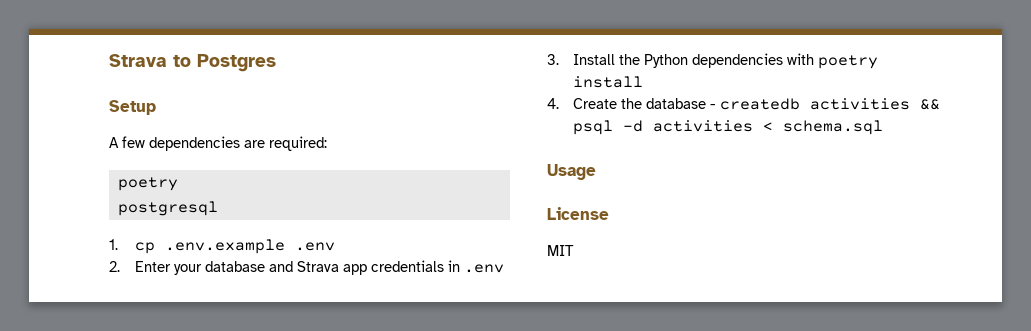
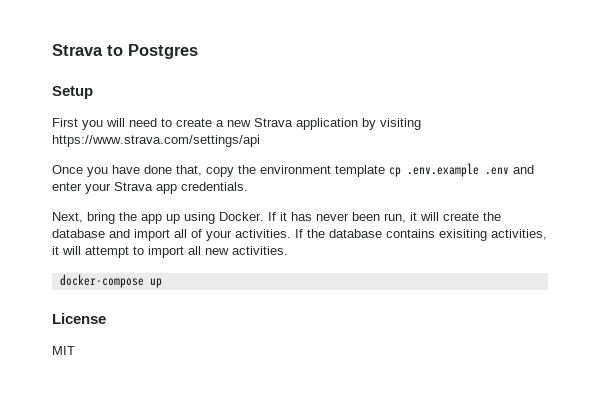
[109,136,327,151] [117,177,178,191] [117,201,218,216] [109,239,336,254] [109,260,505,275] [547,53,879,69] [573,76,644,88] [547,98,941,110] [573,120,884,135] [547,164,596,180] A few dependencies are required: // poetry // postgresql // 1. cp .env.example .env // 2. Enter your database and Strava app credentials in .env // 3. Install the Python dependencies with poetry install // 4. Create the database - createdb activities && psql -d activities < schema.sql // Usage -> [52,118,421,130] [52,135,260,147] [52,163,534,177] [52,182,248,194] [52,212,501,224] [52,229,547,241] [52,246,288,258] [59,274,162,288] First you will need to create a new Strava application by visiting https://www.strava.com/settings/api // Once you have done that, copy the environment template cp .env.example .env and enter your Strava app credentials. // Next, bring the app up using Docker. If it has never been run, it will create the database and import all of your activities. If the database contains exisiting activities, it will attempt to import all new activities. // docker-compose up

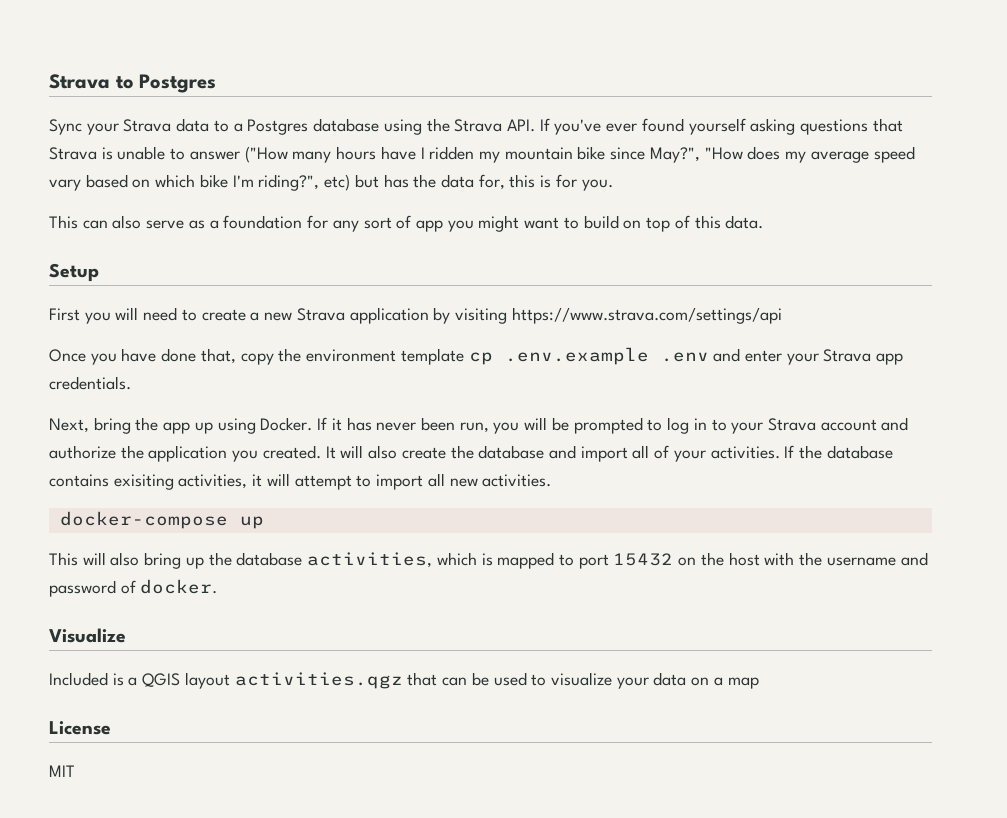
(198, 51) none -> [49,118,903,135] [49,146,915,163] [49,174,613,191] [49,215,764,232] // Sync your Strava data to a Postgres database using the Strava API. If you've ever found yourself asking questions that Strava is unable to answer ("How many hours have I ridden my mountain bike since May?", "How does my average speed vary based on which bike I'm riding?", etc) but has the data for, this is for you. // This can also serve as a foundation for any sort of app you might want to build on top of this data.
[410,212,439,221] it will -> [493,417,909,434] [49,445,398,462] you will be prompted to log in to your Strava account and authorize the application you created. It will also
(162, 283) none -> [49,552,928,569] [49,579,218,597] [49,628,126,643] [49,672,759,689] // This will also bring up the database activities, which is mapped to port 15432 on the host with the username and password of docker. // Visualize // Included is a QGIS layout activities.qgz that can be used to visualize your data on a map

